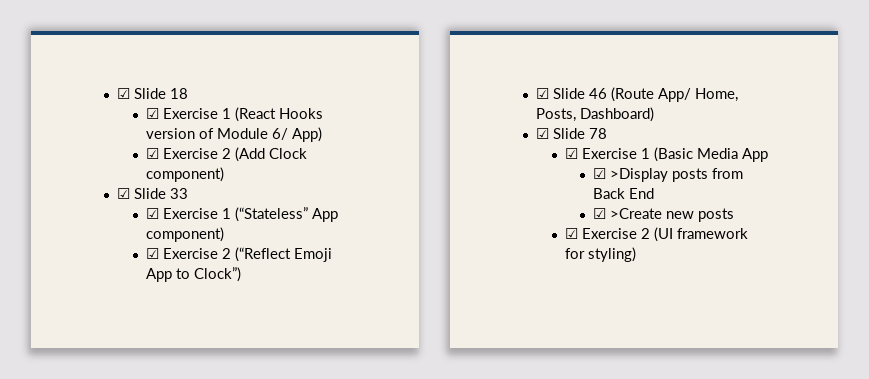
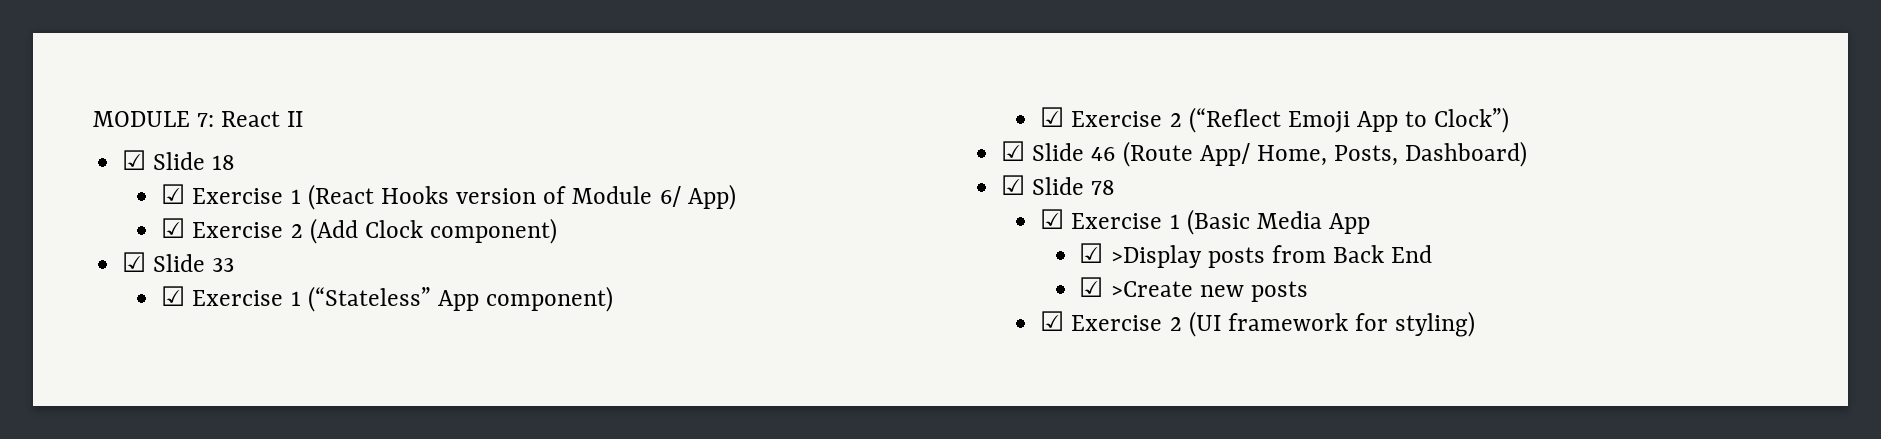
(116, 93) none -> [93,111,304,127] MODULE 7: React II //

